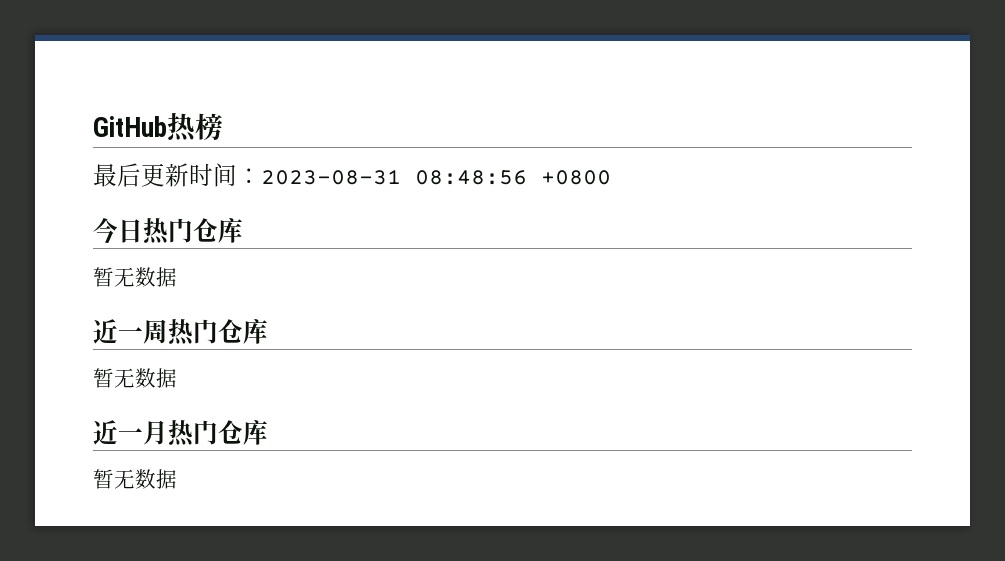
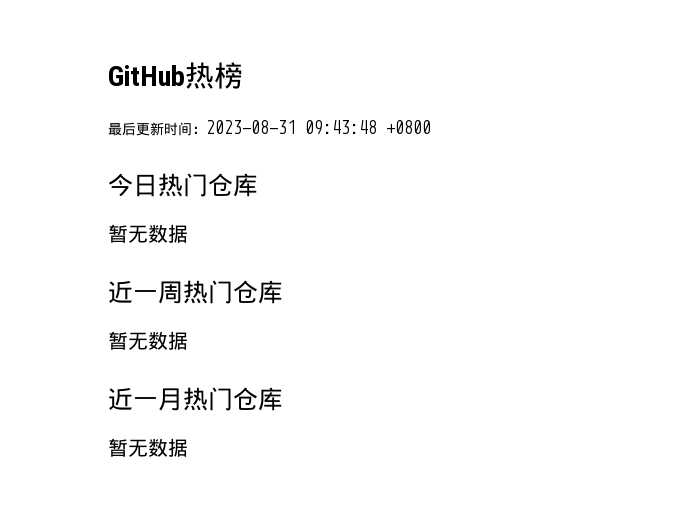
[415,170,527,185] 08:48:56 -> [305,120,377,135] 09:43:48

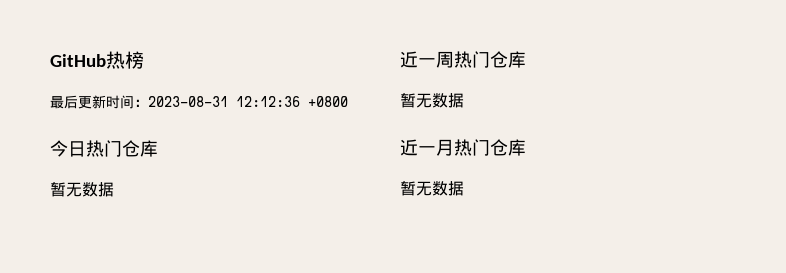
[305,120,377,135] 09:43:48 -> [236,96,300,107] 12:12:36

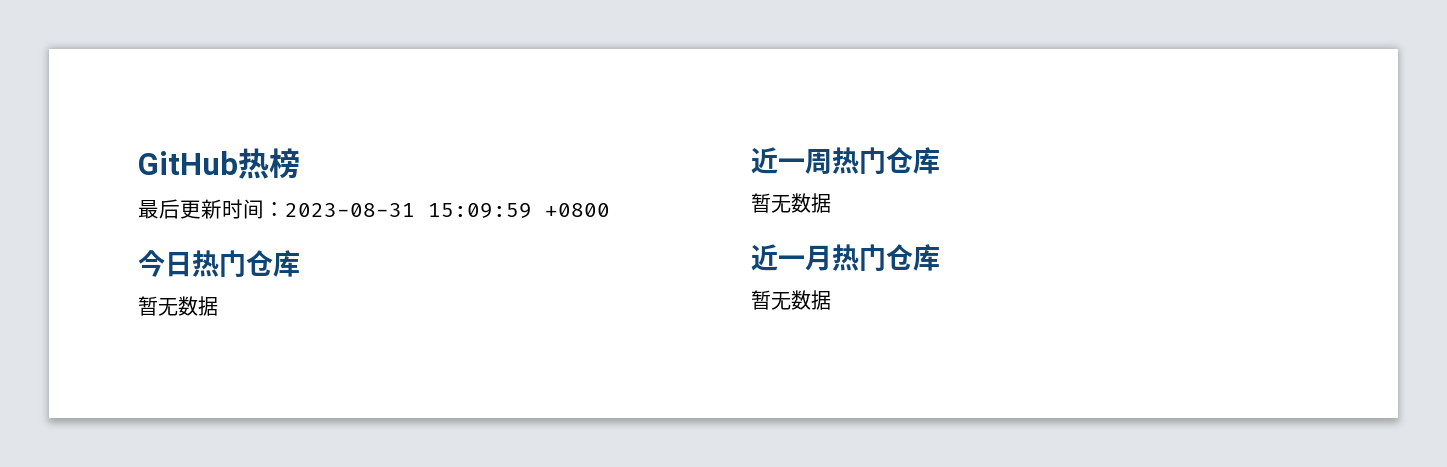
[236,96,300,107] 12:12:36 -> [428,203,532,218] 15:09:59

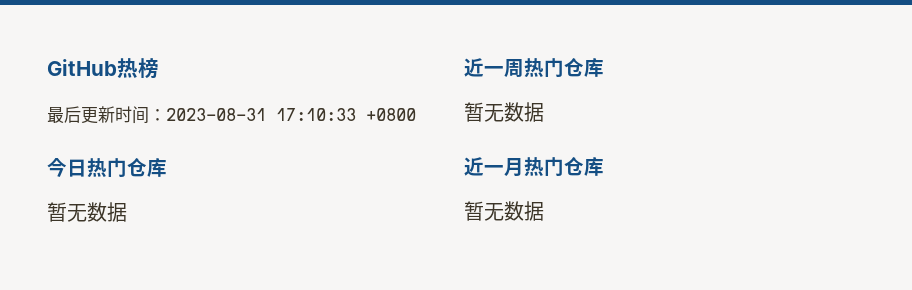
[428,203,532,218] 15:09:59 -> [276,108,356,121] 17:10:33

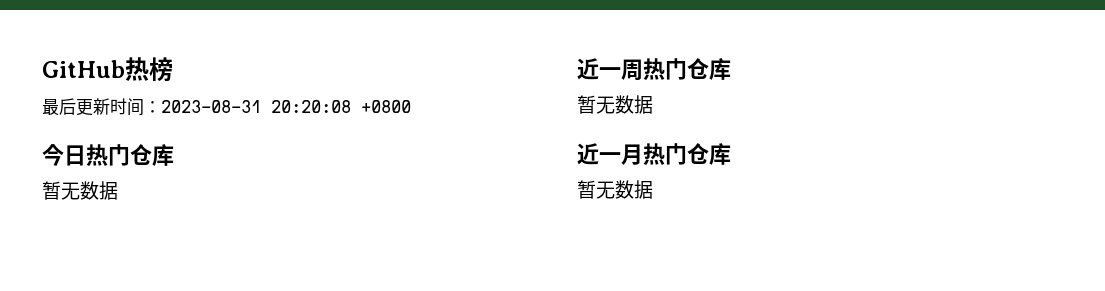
[276,108,356,121] 17:10:33 -> [271,100,351,113] 20:20:08

